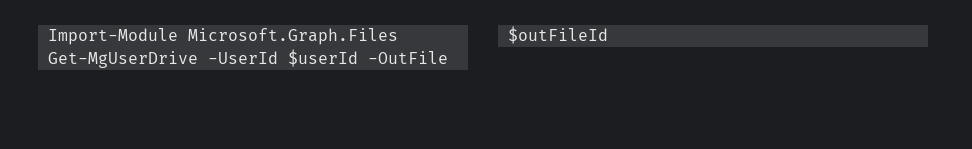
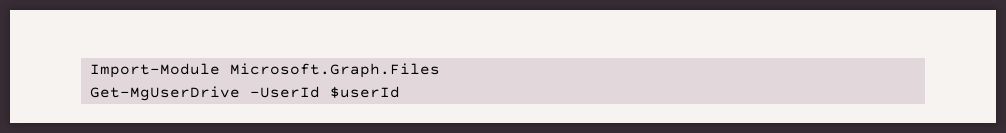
[367,51,448,64] [507,26,608,44] -OutFile $outFileId -> (400, 92) none

